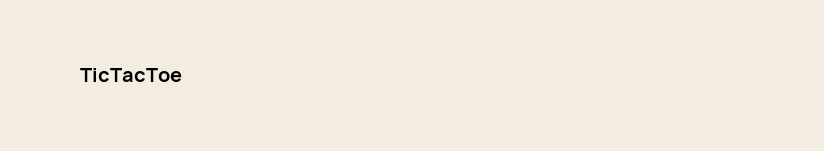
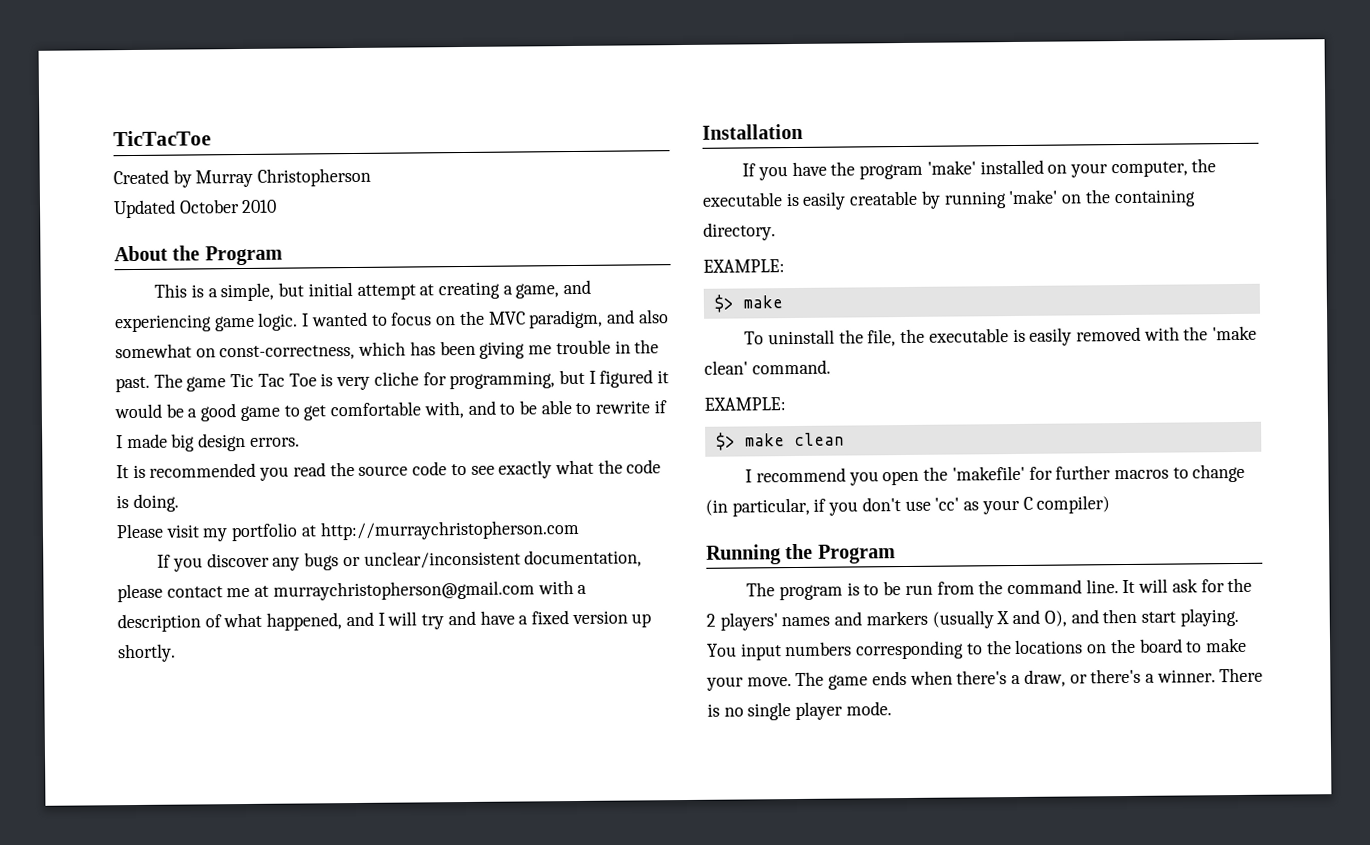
(182, 75) none -> [113,167,372,188] [113,199,278,219] [114,245,283,266] [154,279,592,302] [115,309,669,333] [115,339,660,361] [115,369,670,393] [114,400,667,422] [116,432,300,452] [116,459,662,481] [116,493,179,513] [116,519,580,542] [157,549,643,572] [117,580,588,603] [117,610,652,633] [117,643,176,663] [702,123,803,140] [742,158,1217,181] [702,189,1196,210] [703,222,776,241] [703,259,785,273] [713,294,783,313] [744,325,1258,347] [704,359,831,375] [704,397,786,411] [715,432,845,451] [745,463,1246,486] [705,495,1111,517] [706,543,896,565] [746,577,1253,601] [706,607,1239,631] [707,637,1247,661] [706,667,1264,691] [707,701,892,721] // Created by Murray Christopherson // Updated October 2010 // About the Program // This is a simple, but initial attempt at creating a game, and experiencing game logic. I wanted to focus on the MVC paradigm, and also somewhat on const-correctness, which has been giving me trouble in the past. The game Tic Tac Toe is very cliche for programming, but I figured it would be a good game to get comfortable with, and to be able to rewrite if I made big design errors. // It is recommended you read the source code to see exactly what the code is doing. // Please visit my portfolio at http://murraychristopherson.com // If you discover any bugs or unclear/inconsistent documentation, please contact me at murraychristopherson@gmail.com with a description of what happened, and I will try and have a fixed version up shortly. // Installation // If you have the program 'make' installed on your computer, the executable is easily creatable by running 'make' on the containing directory. // EXAMPLE: // $> make // To uninstall the file, the executable is easily removed with the 'make clean' command. // EXAMPLE: // $> make clean // I recommend you open the 'makefile' for further macros to change (in particular, if you don't use 'cc' as your C compiler) // Running the Program // The program is to be run from the command line. It will ask for the 2 players' names and markers (usually X and O), and then start playing. You input numbers corresponding to the locations on the board to make your move. The game ends when there's a draw, or there's a winner. There is no single player mode.

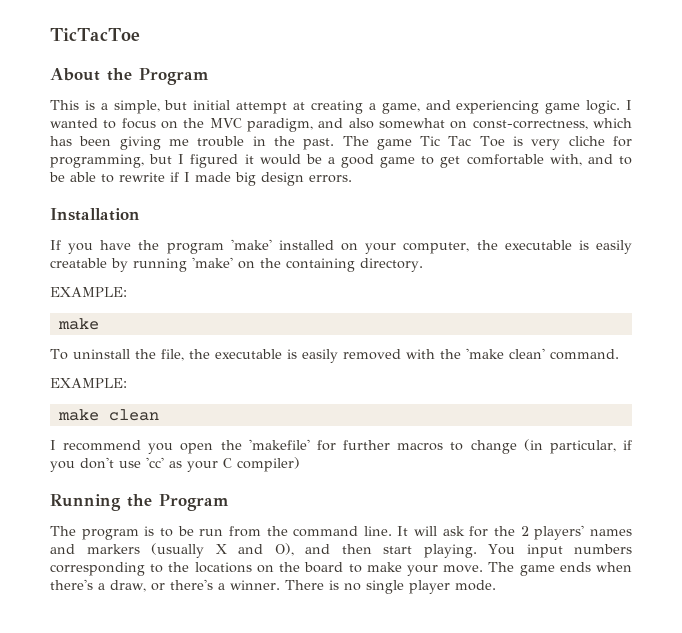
[113,167,372,188] [113,199,278,219] // Created by Murray Christopherson // Updated October 2010 -> (140, 34) none
[116,459,662,481] [116,493,179,513] [116,519,580,542] [157,549,643,572] [117,580,588,603] [117,610,652,633] [117,643,176,663] // It is recommended you read the source code to see exactly what the code is doing. // Please visit my portfolio at http://murraychristopherson.com // If you discover any bugs or unclear/inconsistent documentation, please contact me at murraychristopherson@gmail.com with a description of what happened, and I will try and have a fixed version up shortly. -> (352, 179) none
[713,294,735,313] $> -> (127, 292) none
[715,432,736,451] $> -> (127, 383) none

